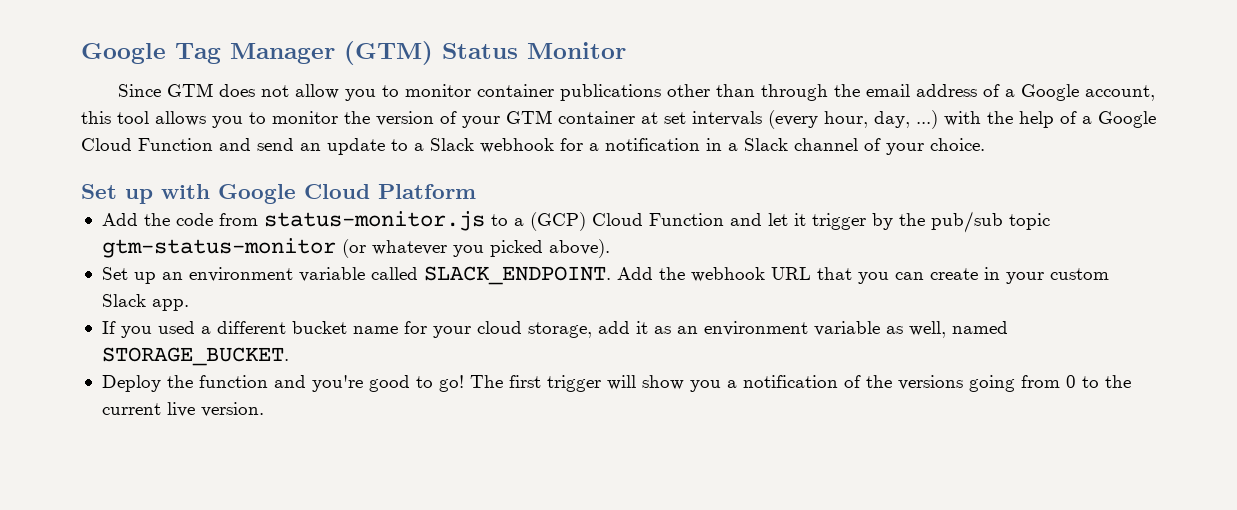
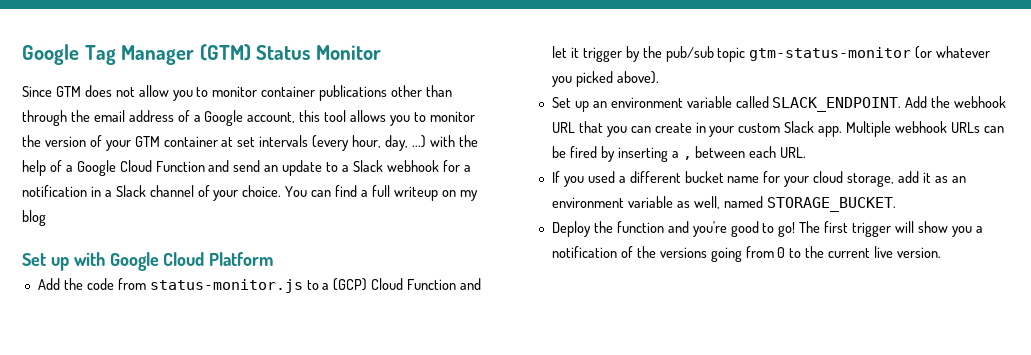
(985, 144) none -> [285,185,478,201] [22,210,46,226] You can find a full writeup on my blog
(189, 305) none -> [846,121,1004,137] [551,146,807,162] Multiple webhook URLs can be fired by inserting a , between each URL.

